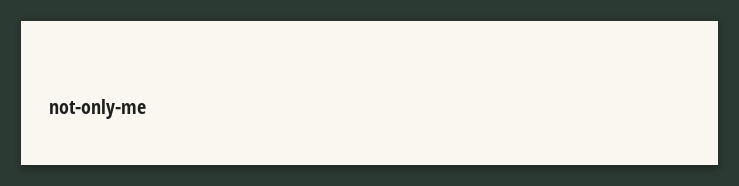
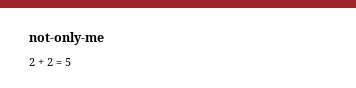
(146, 109) none -> [29,58,71,66] // 2 + 2 = 5

